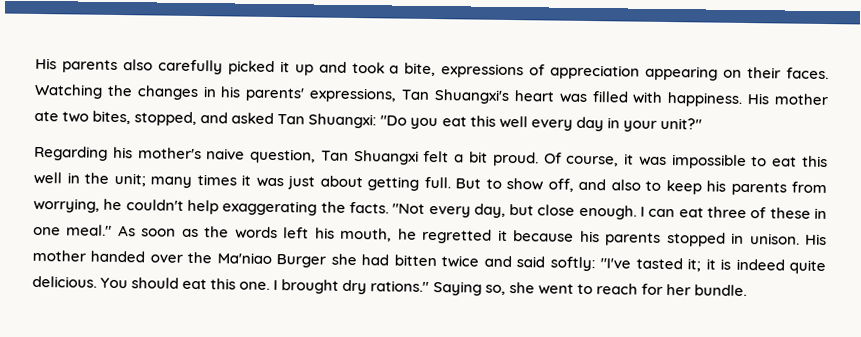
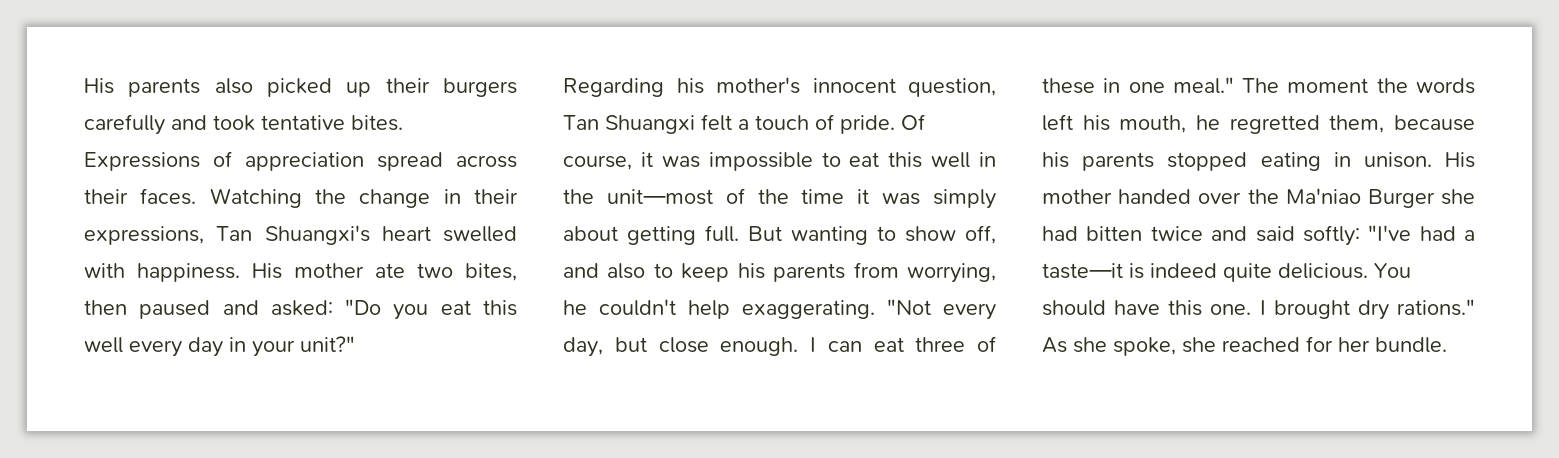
[157,59,830,81] [34,83,306,102] carefully picked it up and took a bite, expressions of appreciation appearing on their faces. Watching the changes in his parents' -> [267,78,517,97] [84,114,403,135] [84,151,517,171] [84,188,518,208] picked up their burgers carefully and took tentative bites. Expressions of appreciation spread across their faces. Watching the change in their
[558,91,628,103] was filled -> [443,226,517,242] swelled
[134,111,378,129] stopped, and asked Tan Shuangxi: -> [84,300,333,319] then paused and asked:
[206,148,246,160] naive -> [812,78,896,93] innocent
[468,151,539,167] bit proud. -> [755,114,895,134] touch of pride.
[113,172,315,190] unit; many times it was just -> [606,188,996,209] unit—most of the time it was simply
(481, 183) none -> [791,226,868,245] wanting
[222,200,389,216] exaggerating the facts. -> [742,300,875,319] exaggerating.
[117,225,199,238] As soon as -> [1242,78,1369,93] The moment
[497,229,508,241] it -> [1329,115,1385,133] them,
(726, 239) none -> [1260,152,1321,171] eating
[635,257,716,272] tasted it; it -> [1419,226,1475,241] [1042,263,1123,279] had a taste—it
[182,278,208,290] eat -> [1114,300,1161,315] have
[432,281,638,296] Saying so, she went to reach -> [1042,337,1300,356] As she spoke, she reached

